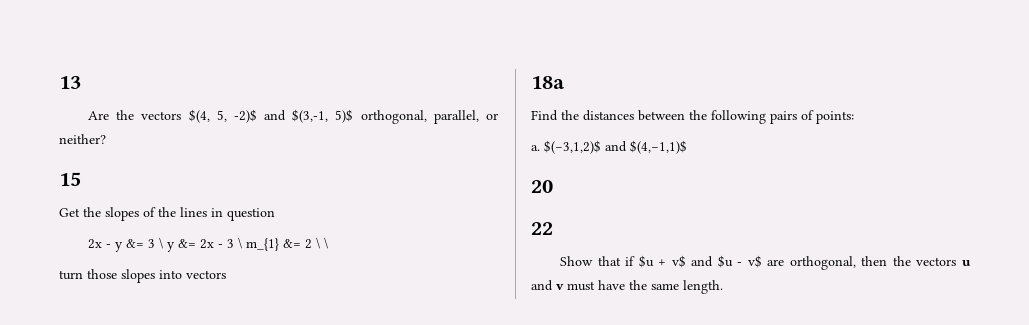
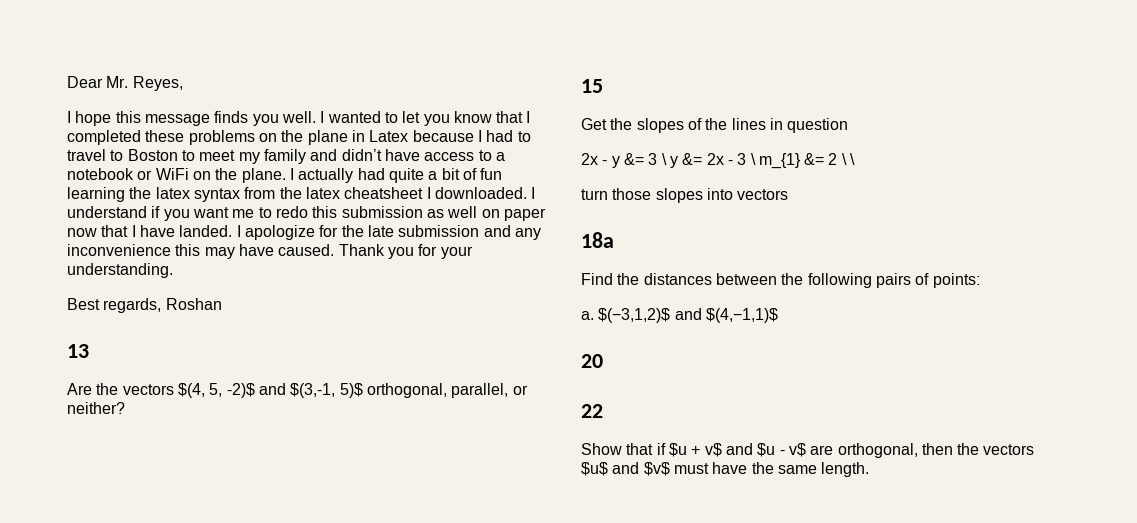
(59, 82) none -> [67,76,183,91] [67,111,531,126] [67,130,531,145] [67,149,505,164] [67,168,503,183] [67,187,536,202] [67,206,546,221] [67,225,541,240] [67,244,473,259] [67,263,173,278] [67,298,222,313] Dear Mr. Reyes, // I hope this message finds you well. I wanted to let you know that I completed these problems on the plane in Latex because I had to travel to Boston to meet my family and didn’t have access to a notebook or WiFi on the plane. I actually had quite a bit of fun learning the latex syntax from the latex cheatsheet I downloaded. I understand if you want me to redo this submission as well on paper now that I have landed. I apologize for the late submission and any inconvenience this may have caused. Thank you for your understanding. // Best regards, Roshan //
[962,260,971,266] [531,280,564,291] u and v -> [581,462,670,476] $u$ and $v$

